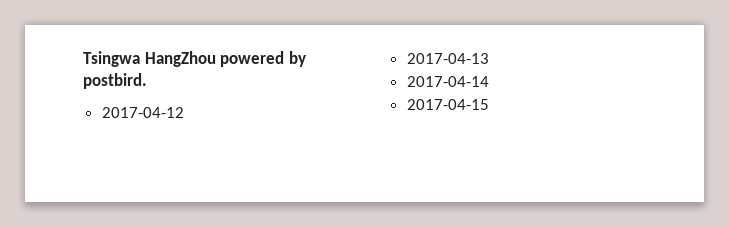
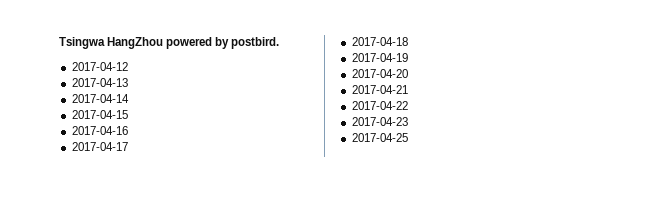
(489, 104) none -> [71,126,128,135] [71,142,128,151] [351,37,408,46] [351,53,408,62] [351,69,408,78] [351,85,408,94] [351,101,408,110] [351,117,408,126] [351,133,408,142] // 2017-04-16 // 2017-04-17 // 2017-04-18 // 2017-04-19 // 2017-04-20 // 2017-04-21 // 2017-04-22 // 2017-04-23 // 2017-04-25

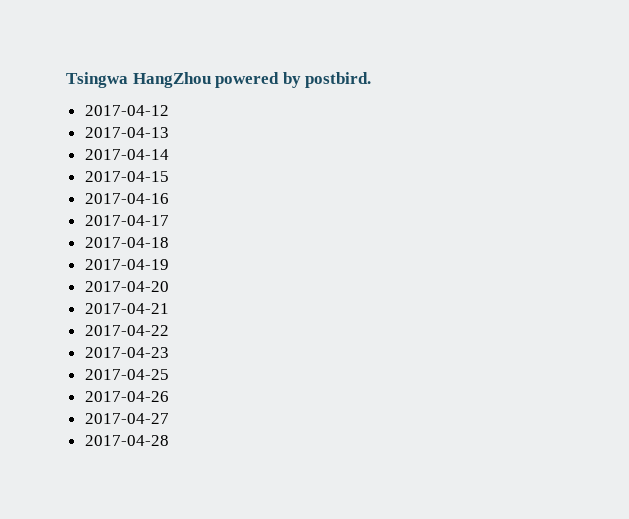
(408, 137) none -> [84,391,169,402] [84,413,169,424] [84,435,169,446] // 2017-04-26 // 2017-04-27 // 2017-04-28

